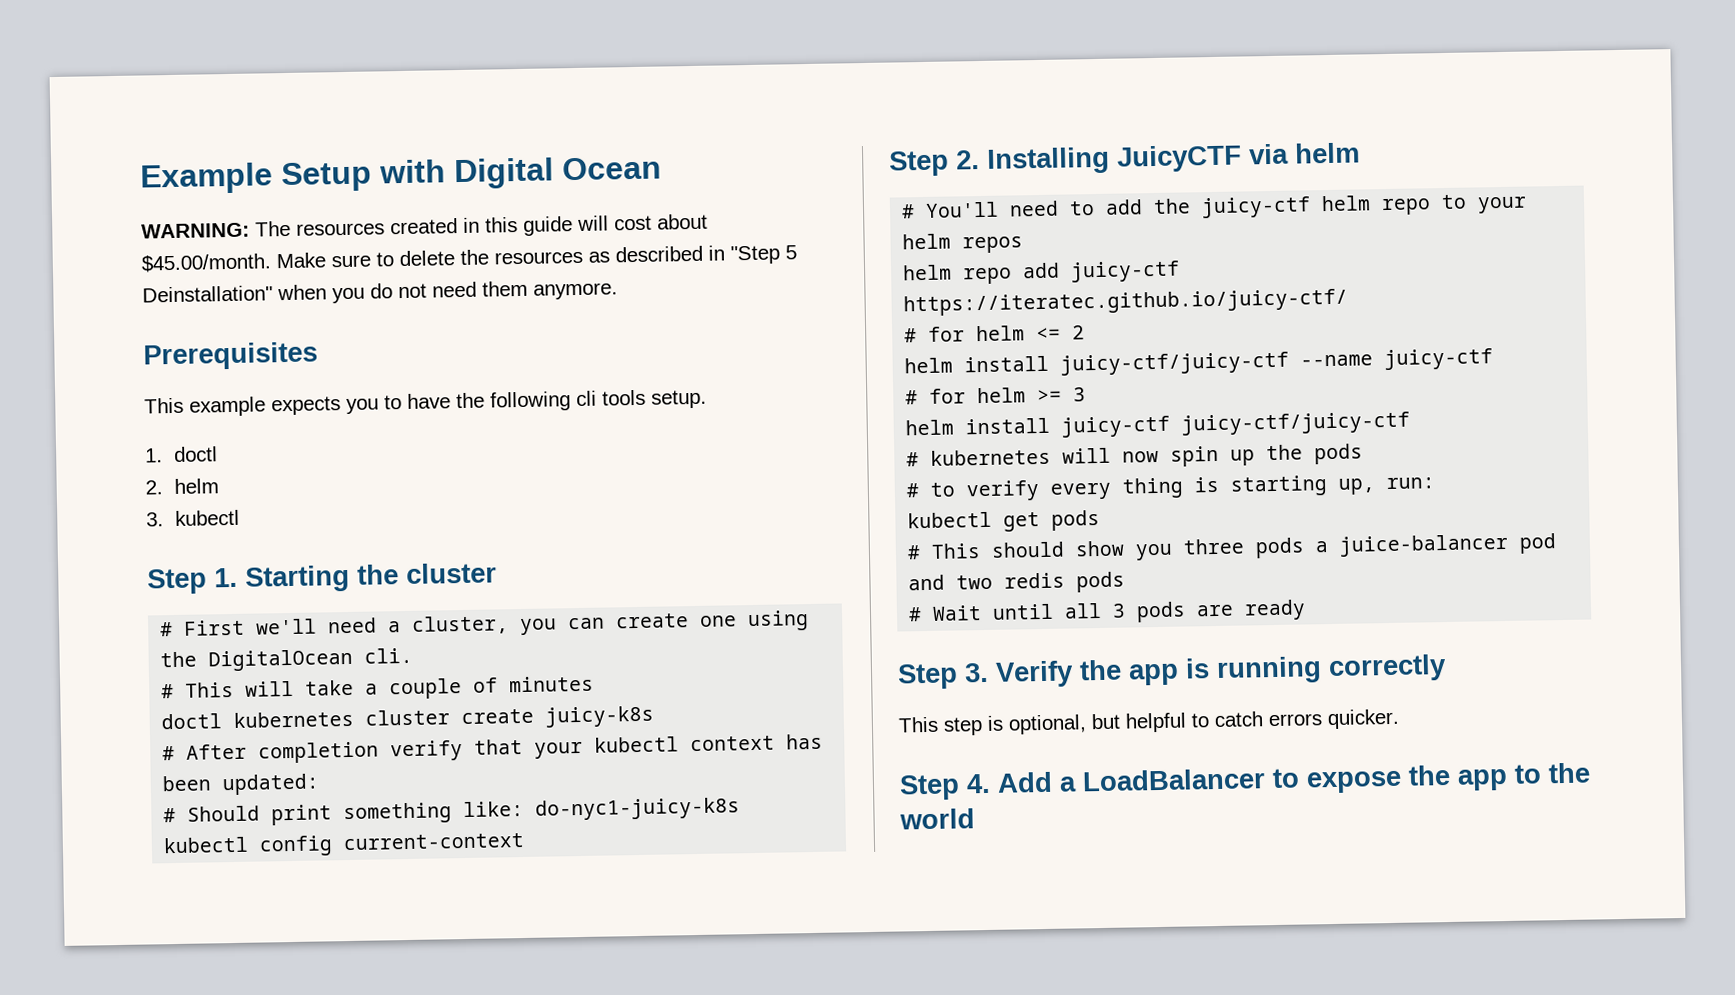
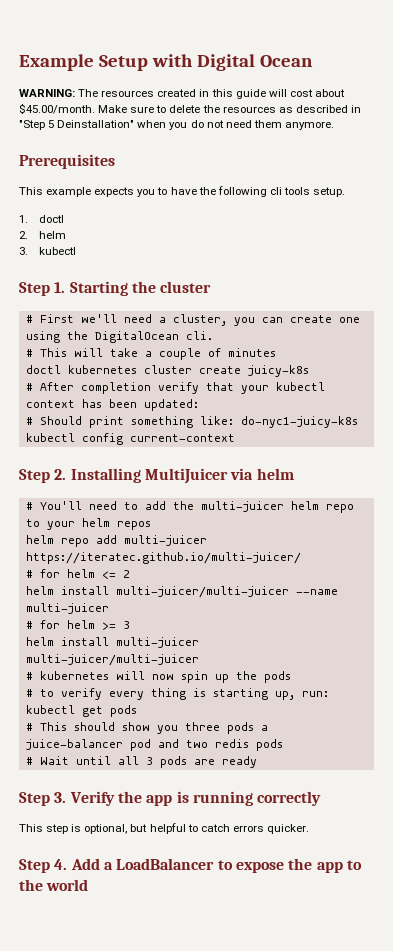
[1116,144,1242,173] JuicyCTF -> [144,468,228,484] MultiJuicer
[1201,196,1312,219] juicy-ctf -> [200,501,284,512] multi-juicer
[1070,260,1181,283] [903,288,1349,317] juicy-ctf https://iteratec.github.io/juicy-ctf/ -> [123,535,207,546] [25,552,301,564] multi-juicer https://iteratec.github.io/multi-juicer/
[1060,348,1494,376] juicy-ctf/juicy-ctf --name juicy-ctf -> [115,586,338,598] [25,603,109,614] multi-juicer/multi-juicer --name multi-juicer
[1061,411,1411,438] juicy-ctf juicy-ctf/juicy-ctf -> [115,637,199,648] [25,654,199,666] multi-juicer multi-juicer/multi-juicer

